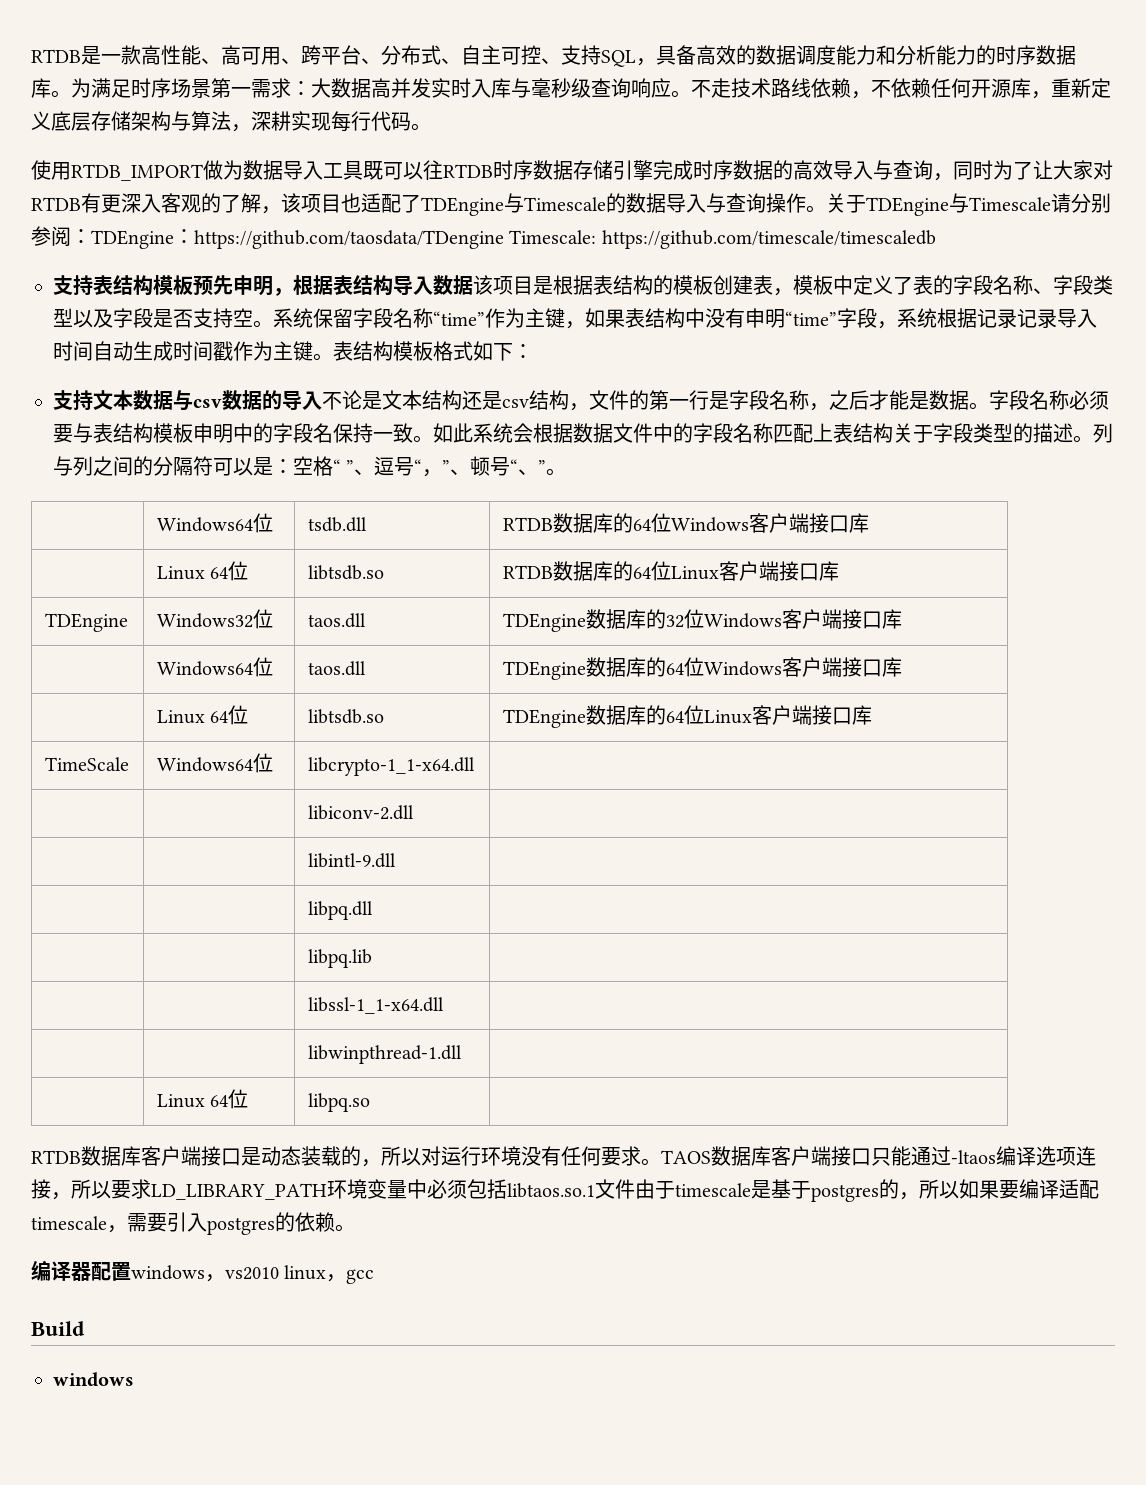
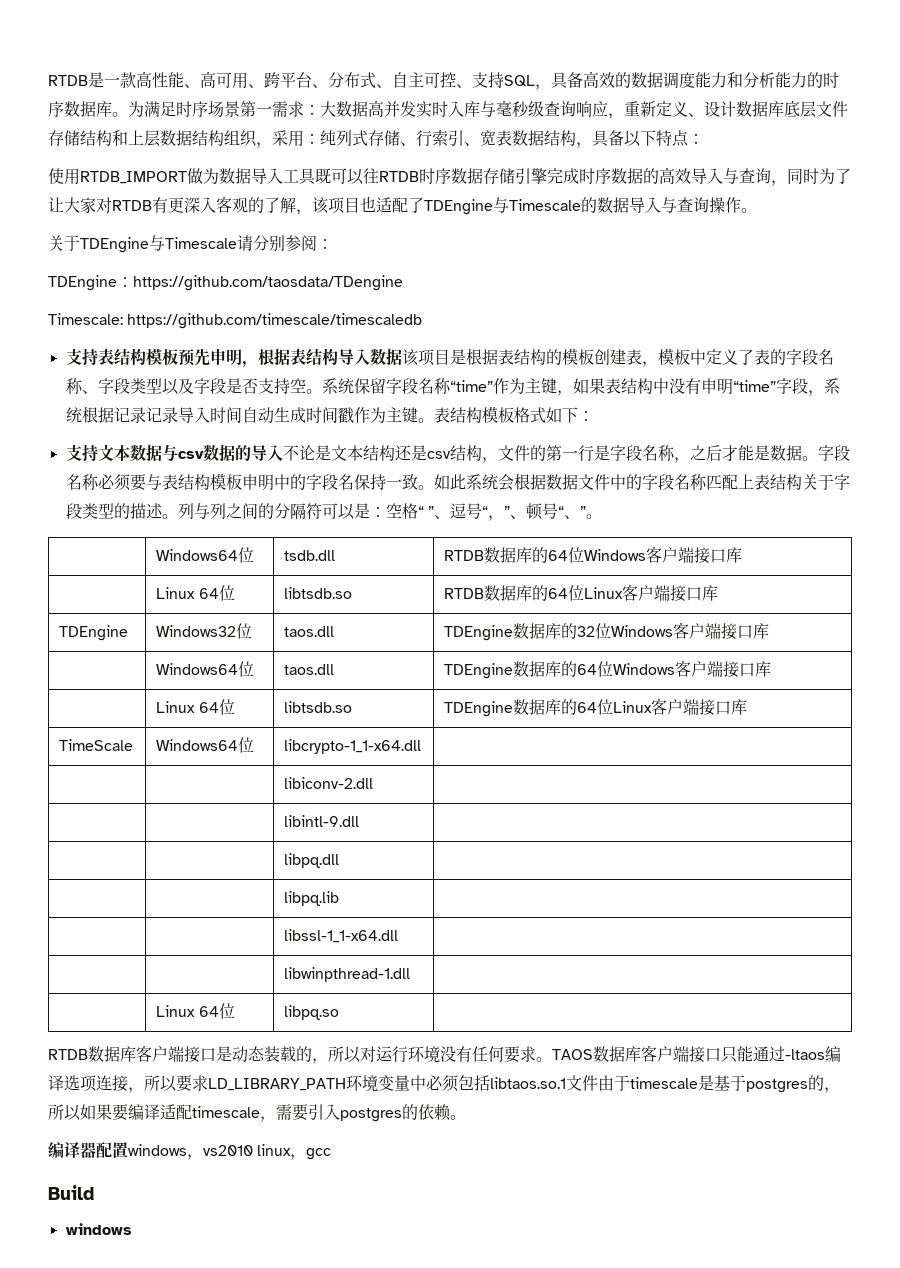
[671,78,1111,99] [31,111,431,132] 。不走技术路线依赖，不依赖任何开源库，重新定义底层存储架构与算法，深耕实现每行代码。 -> [608,100,848,119] [48,129,704,148] ，重新定义、设计数据库底层文件存储结构和上层数据结构组织，采用：纯列式存储、行索引、宽表数据结构，具备以下特点：
(826, 209) none -> (757, 210) //
(91, 236) none -> (333, 244) //
(504, 239) none -> (403, 283) //

